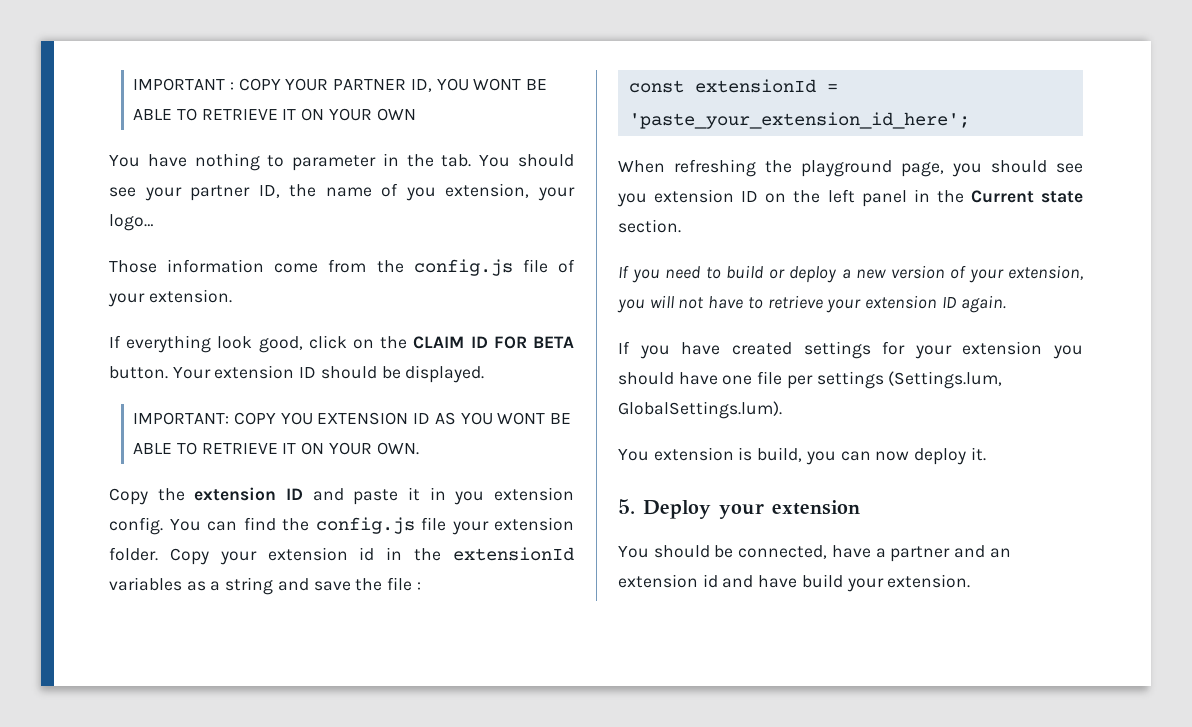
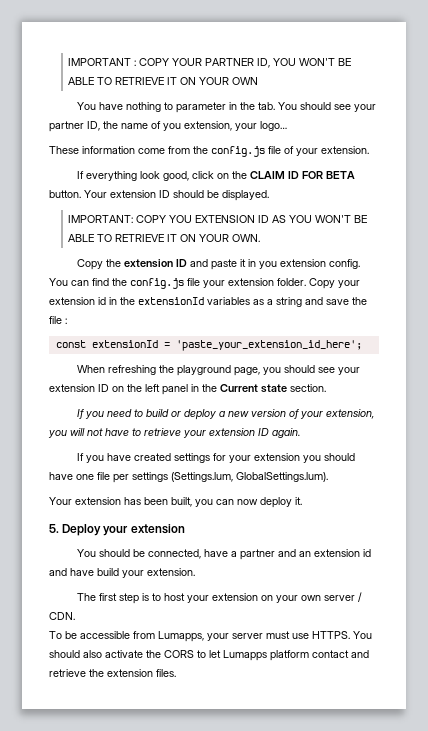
[473,78,522,91] WONT -> [299,58,336,66] WON'T
[109,260,157,273] Those -> [49,146,79,154] These
[497,412,546,425] WONT -> [315,215,352,223] WON'T
[617,193,647,207] you -> [338,367,361,375] your
[618,447,803,462] You extension is build, -> [49,497,192,507] Your extension has been built,
(971, 581) none -> [77,592,363,604] [49,612,75,620] [49,631,372,642] [49,650,369,661] [49,669,176,677] // The first step is to host your extension on your own server / CDN. // To be accessible from Lumapps, your server must use HTTPS. You should also activate the CORS to let Lumapps platform contact and retrieve the extension files.

